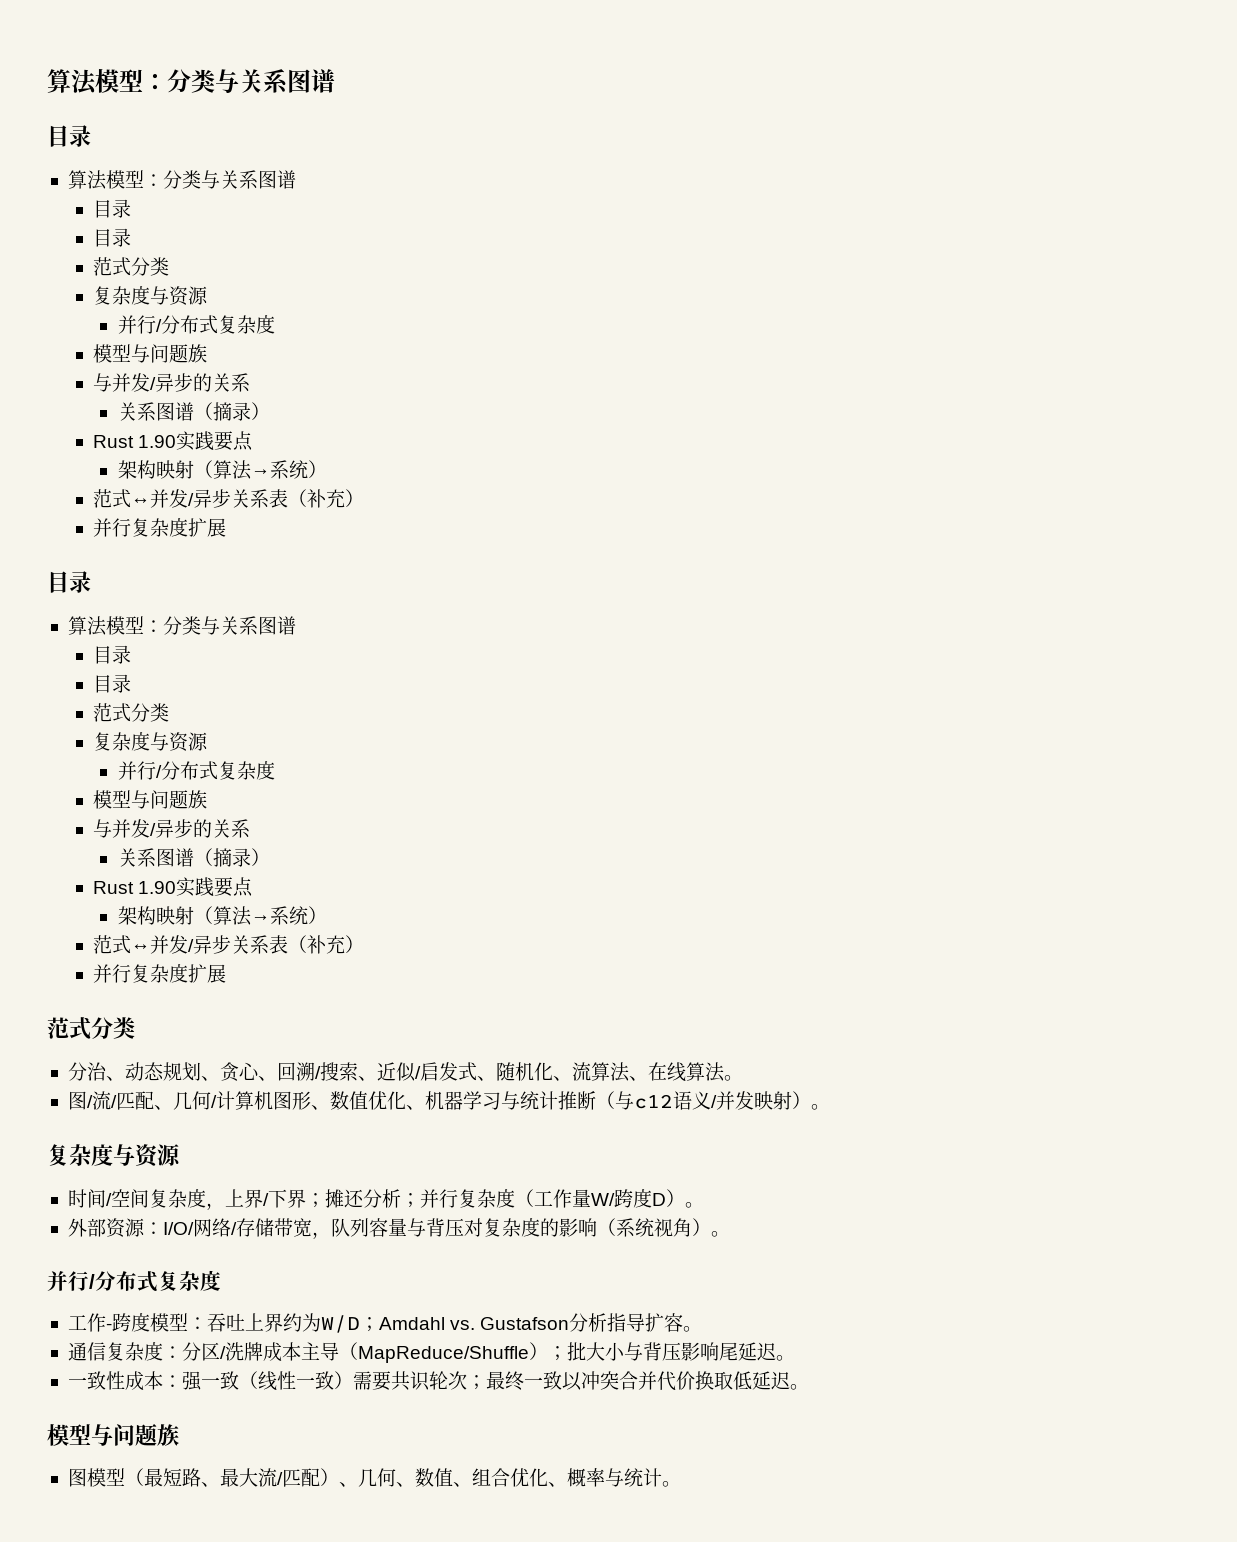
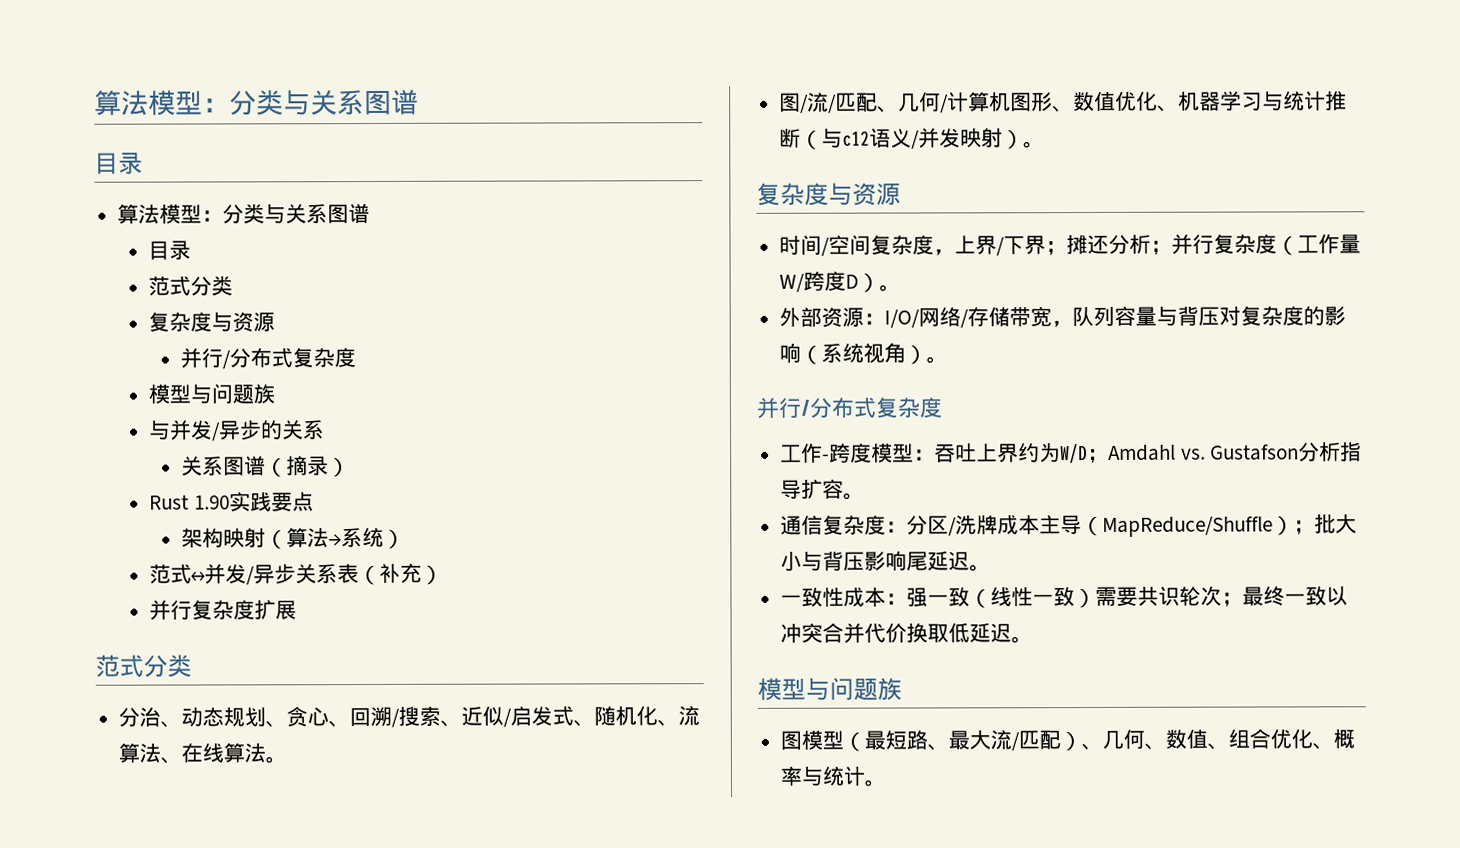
[92,228,131,247] [92,257,169,276] [92,286,208,306] [117,315,275,334] [92,344,207,363] [92,373,250,392] [117,402,270,421] [92,431,253,451] [117,460,327,480] [92,489,364,508] [92,518,226,537] [47,571,91,593] [67,616,296,636] [92,645,131,664] [92,674,131,693] // 目录 // 范式分类 // 复杂度与资源 // 并行/分布式复杂度 // 模型与问题族 // 与并发/异步的关系 // 关系图谱（摘录） // Rust 1.90实践要点 // 架构映射（算法→系统） // 范式↔并发/异步关系表（补充） // 并行复杂度扩展 // 目录 // 算法模型：分类与关系图谱 // 目录 // 目录 -> (192, 250) none

